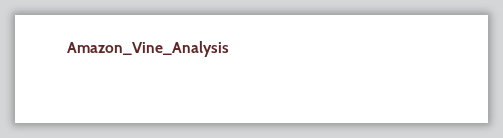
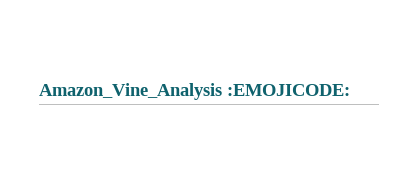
(229, 49) none -> [227,84,350,96] :EMOJICODE:

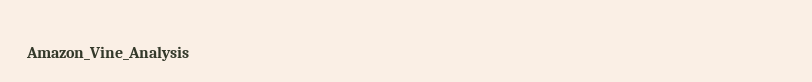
[227,84,350,96] :EMOJICODE: -> (189, 53) none

